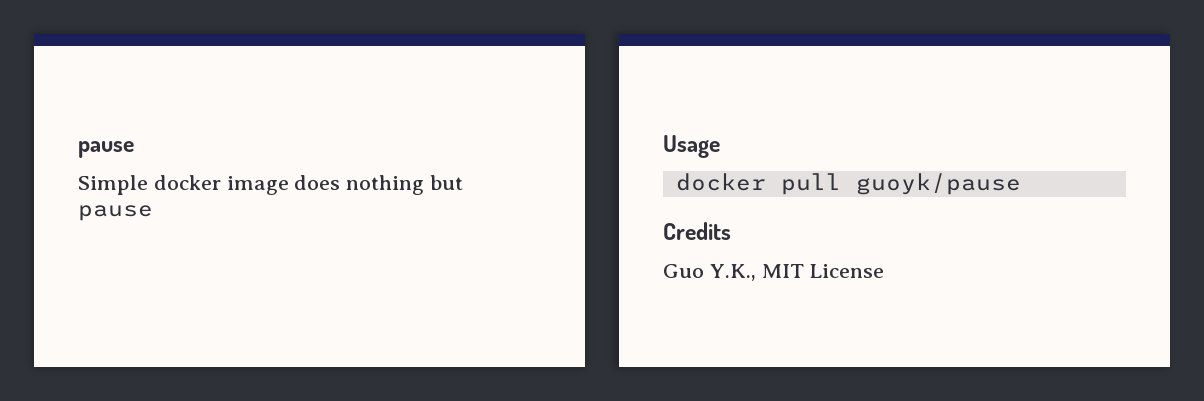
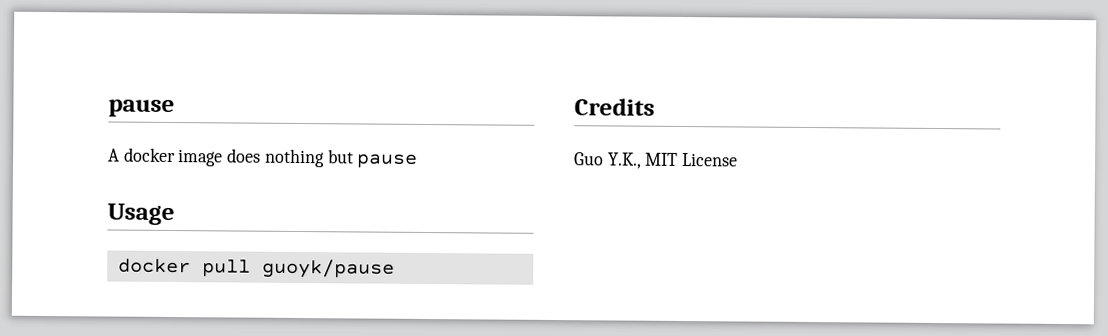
[78,141,134,158] [78,175,148,195] pause // Simple -> [108,99,175,118] [108,148,120,162] pause // A

